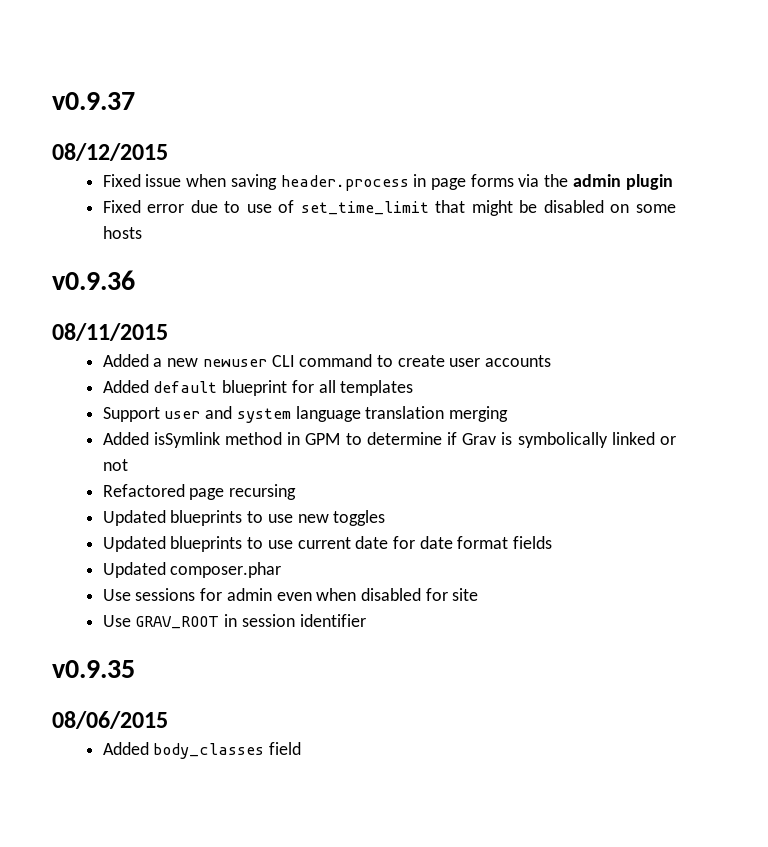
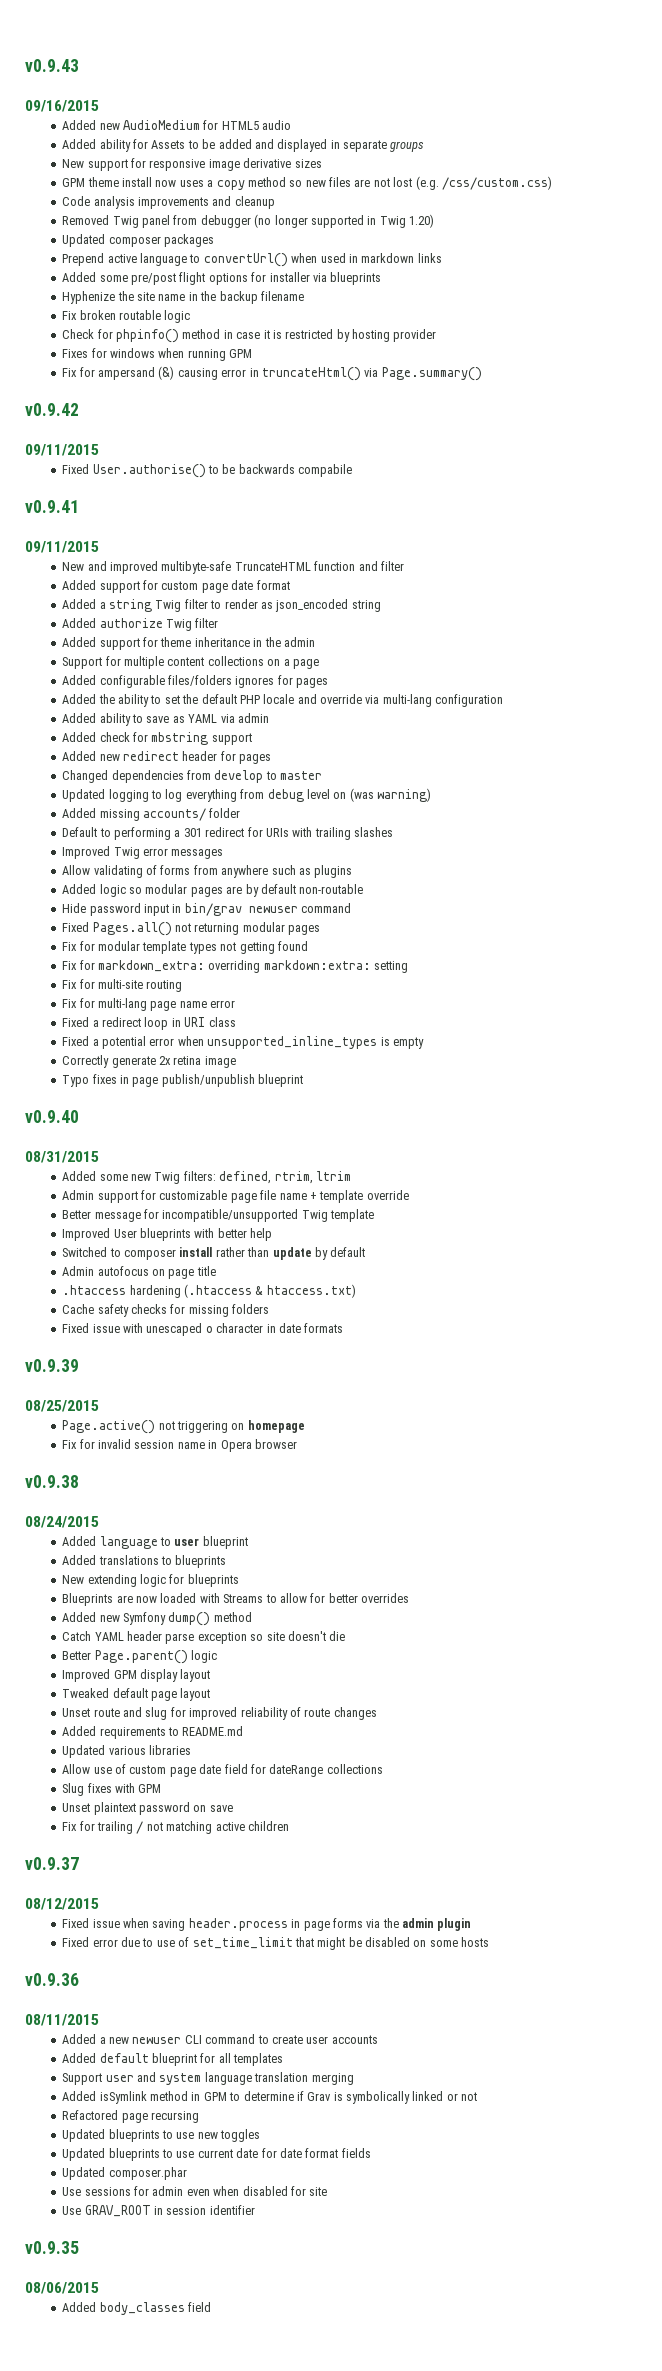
(52, 101) none -> [25,59,79,72] [25,100,99,112] [62,120,292,130] [62,139,425,152] [62,158,322,171] [62,176,552,190] [62,196,275,209] [62,214,435,228] [62,234,215,247] [62,253,442,267] [62,272,382,285] [62,291,304,304] [62,310,191,323] [62,329,437,343] [62,348,253,361] [62,366,482,381] [25,403,79,416] [25,444,99,456] [62,464,353,478] [25,500,79,513] [25,541,99,553] [62,561,404,574] [62,580,290,593] [62,599,381,612] [62,618,219,631] [62,637,315,650] [62,656,319,669] [62,675,329,688] [62,694,504,707] [62,713,269,726] [62,732,252,745] [62,751,272,764] [62,770,323,783] [62,788,432,802] [62,808,241,821] [62,827,394,840] [62,846,224,859] [62,865,353,878] [62,884,364,897] [62,903,352,916] [62,922,321,936] [62,941,308,954] [62,960,409,973] [62,979,183,992] [62,998,236,1011] [62,1017,236,1030] [62,1036,424,1049] [62,1055,236,1068] [62,1074,304,1087] [25,1110,79,1123] [25,1151,99,1163] [62,1171,351,1184] [62,1190,409,1203] [62,1209,375,1222] [62,1228,273,1241] [62,1247,366,1260] [62,1266,216,1279] [62,1284,356,1298] [62,1304,270,1317] [62,1323,344,1336] [25,1359,79,1372] [25,1400,99,1412] [62,1420,305,1434] [62,1439,297,1452] [25,1475,79,1488] [25,1516,99,1528] [62,1536,248,1549] [62,1555,227,1568] [62,1574,239,1587] [62,1593,410,1606] [62,1612,252,1626] [62,1631,346,1644] [62,1650,218,1664] [62,1669,211,1682] [62,1688,211,1701] [62,1707,377,1720] [62,1726,244,1739] [62,1745,192,1758] [62,1764,383,1777] [62,1783,162,1796] [62,1802,233,1815] [62,1821,289,1834] v0.9.43 // 09/16/2015 // Added new AudioMedium for HTML5 audio // Added ability for Assets to be added and displayed in separate groups // New support for responsive image derivative sizes // GPM theme install now uses a copy method so new files are not lost (e.g. /css/custom.css) // Code analysis improvements and cleanup // Removed Twig panel from debugger (no longer supported in Twig 1.20) // Updated composer packages // Prepend active language to convertUrl() when used in markdown links // Added some pre/post flight options for installer via blueprints // Hyphenize the site name in the backup filename // Fix broken routable logic // Check for phpinfo() method in case it is restricted by hosting provider // Fixes for windows when running GPM // Fix for ampersand (&) causing error in truncateHtml() via Page.summary() // v0.9.42 // 09/11/2015 // Fixed User.authorise() to be backwards compabile // v0.9.41 // 09/11/2015 // New and improved multibyte-safe TruncateHTML function and filter // Added support for custom page date format // Added a string Twig filter to render as json_encoded string // Added authorize Twig filter // Added support for theme inheritance in the admin // Support for multiple content collections on a page // Added configurable files/folders ignores for pages // Added the ability to set the default PHP locale and override via multi-lang configuration // Added ability to save as YAML via admin // Added check for mbstring support // Added new redirect header for pages // Changed dependencies from develop to master // Updated logging to log everything from debug level on (was warning) // Added missing accounts/ folder // Default to performing a 301 redirect for URIs with trailing slashes // Improved Twig error messages // Allow validating of forms from anywhere such as plugins // Added logic so modular pages are by default non-routable // Hide password input in bin/grav newuser command // Fixed Pages.all() not returning modular pages // Fix for modular template types not getting found // Fix for markdown_extra: overriding markdown:extra: setting // Fix for multi-site routing // Fix for multi-lang page name error // Fixed a redirect loop in URI class // Fixed a potential error when unsupported_inline_types is empty // Correctly generate 2x retina image // Typo fixes in page publish/unpublish blueprint // v0.9.40 // 08/31/2015 // Added some new Twig filters: defined, rtrim, ltrim // Admin support for customizable page file name + template override // Better message for incompatible/unsupported Twig template // Improved User blueprints with better help // Switched to composer install rather than update by default // Admin autofocus on page title // .htaccess hardening (.htaccess & htaccess.txt) // Cache safety checks for missing folders // Fixed issue with unescaped o character in date formats // v0.9.39 // 08/25/2015 // Page.active() not triggering on homepage // Fix for invalid session name in Opera browser // v0.9.38 // 08/24/2015 // Added language to user blueprint // Added translations to blueprints // New extending logic for blueprints // Blueprints are now loaded with Streams to allow for better overrides // Added new Symfony dump() method // Catch YAML header parse exception so site doesn't die // Better Page.parent() logic // Improved GPM display layout // Tweaked default page layout // Unset route and slug for improved reliability of route changes // Added requirements to README.md // Updated various libraries // Allow use of custom page date field for dateRange collections // Slug fixes with GPM // Unset plaintext password on save // Fix for trailing / not matching active children //

